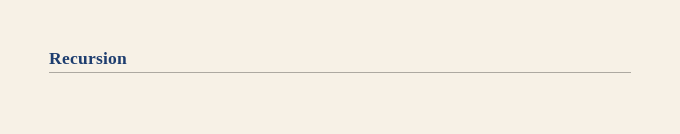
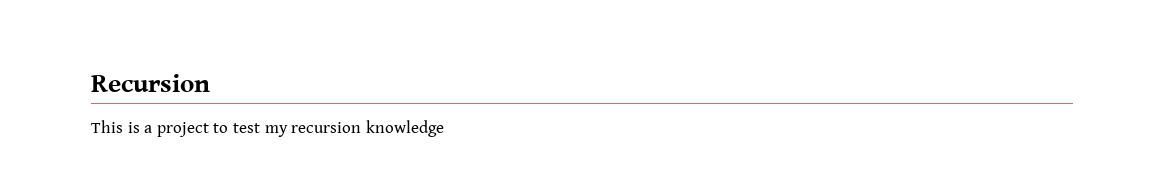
(127, 58) none -> [91,120,444,137] // This is a project to test my recursion knowledge

